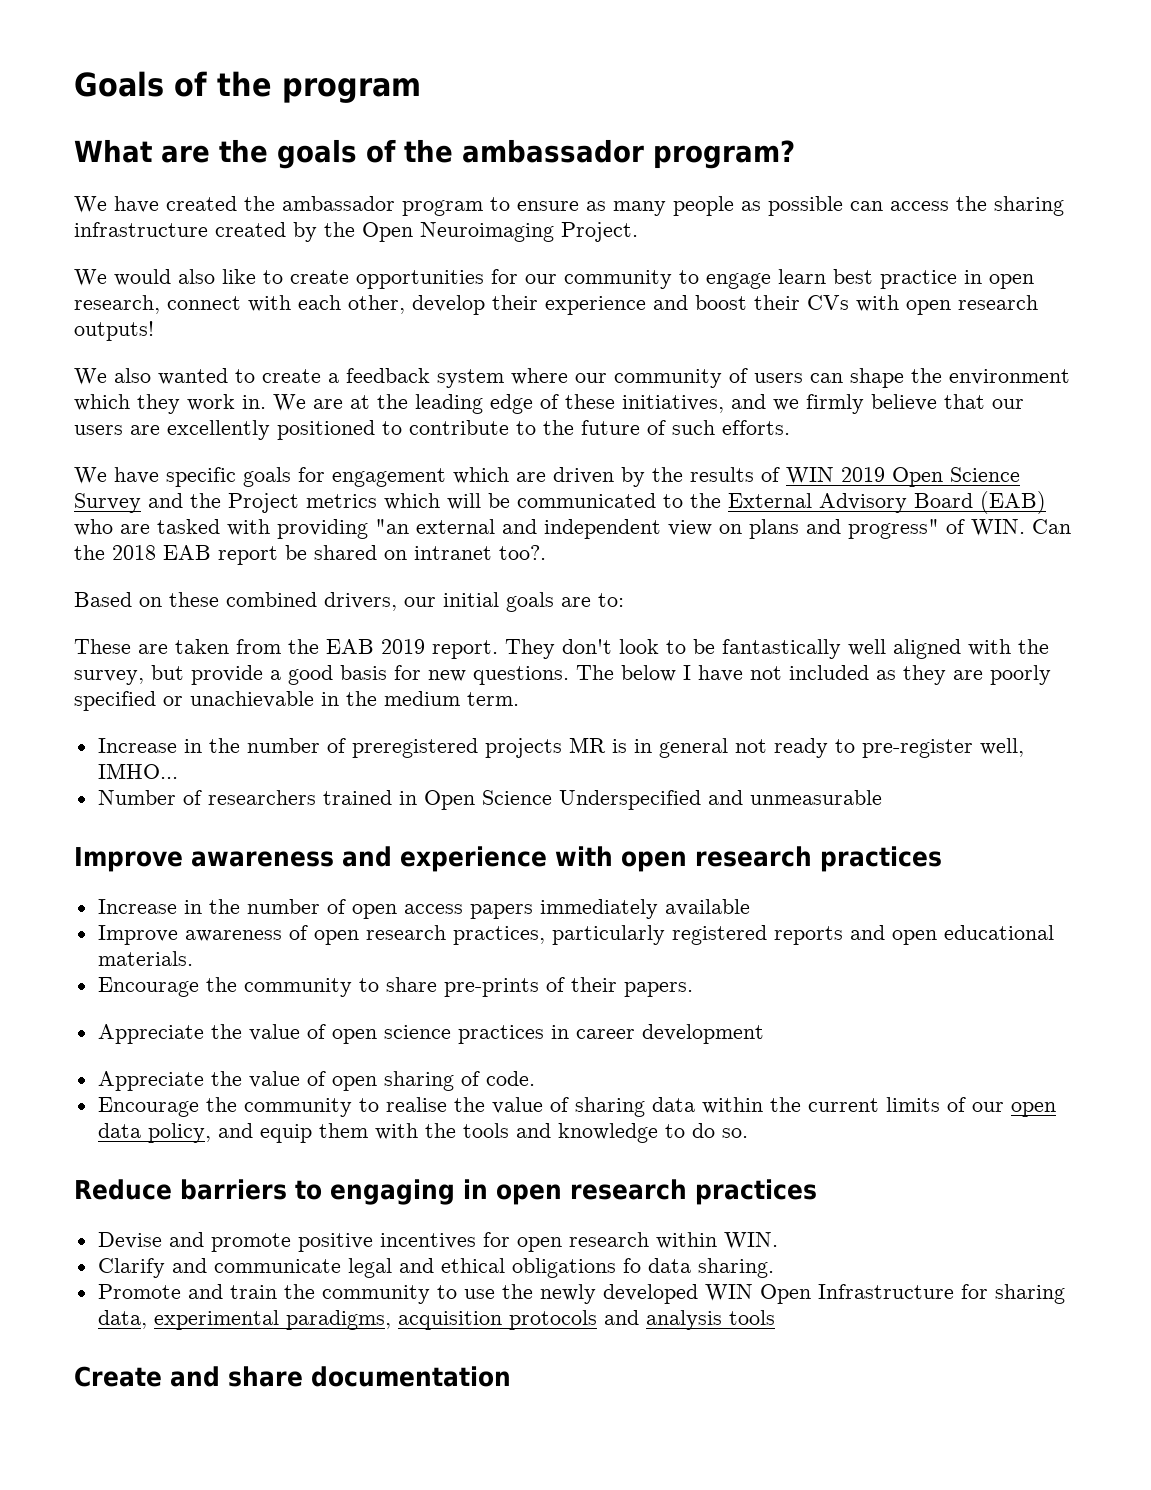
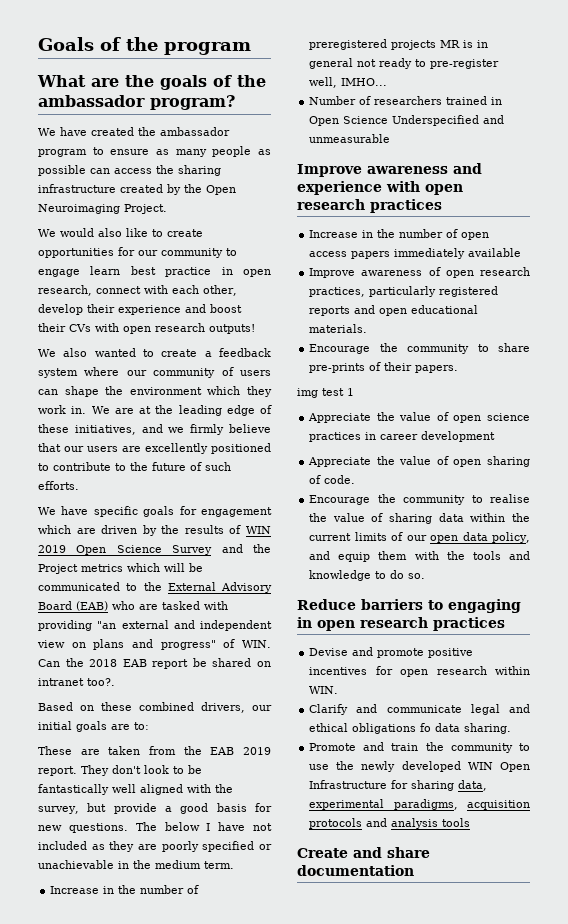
(693, 989) none -> [297,388,354,398] // img test 1

